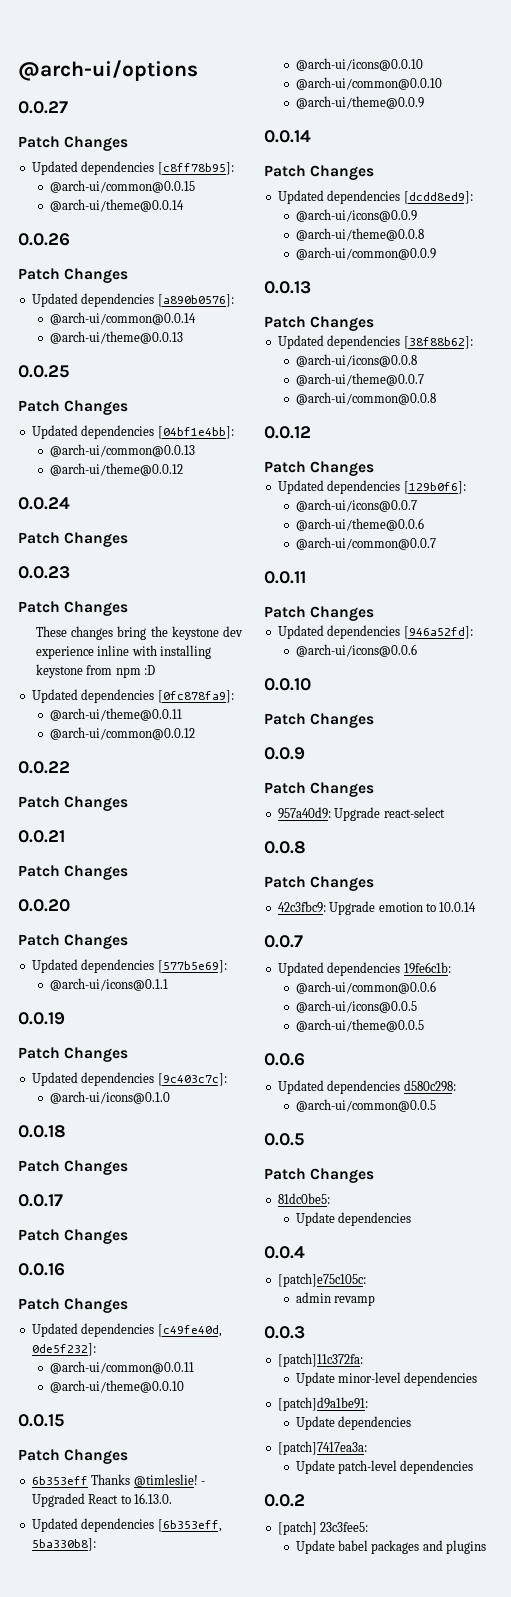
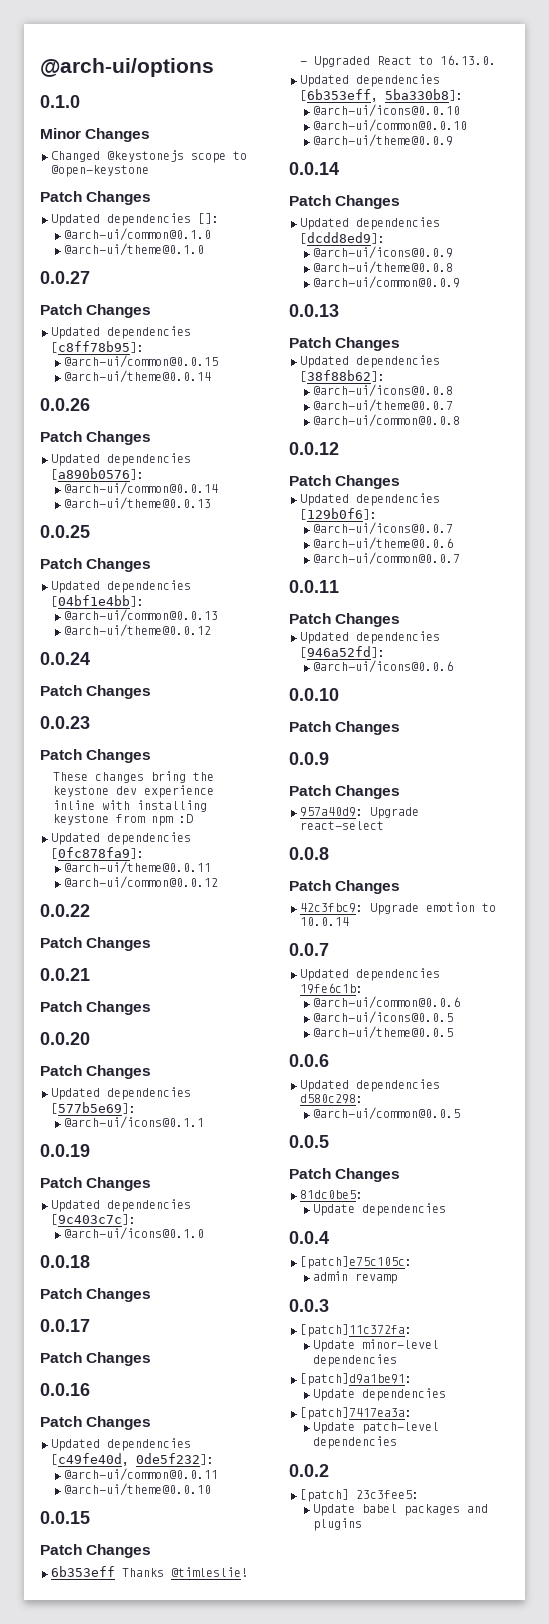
(198, 70) none -> [40,95,80,108] [40,128,151,142] [51,150,247,163] [51,165,149,177] [40,191,152,205] [51,213,219,226] [63,228,211,241] [63,243,204,256] // 0.1.0 // Minor Changes // Changed @keystonejs scope to @open-keystone // Patch Changes // Updated dependencies []: // @arch-ui/common@0.1.0 // @arch-ui/theme@0.1.0

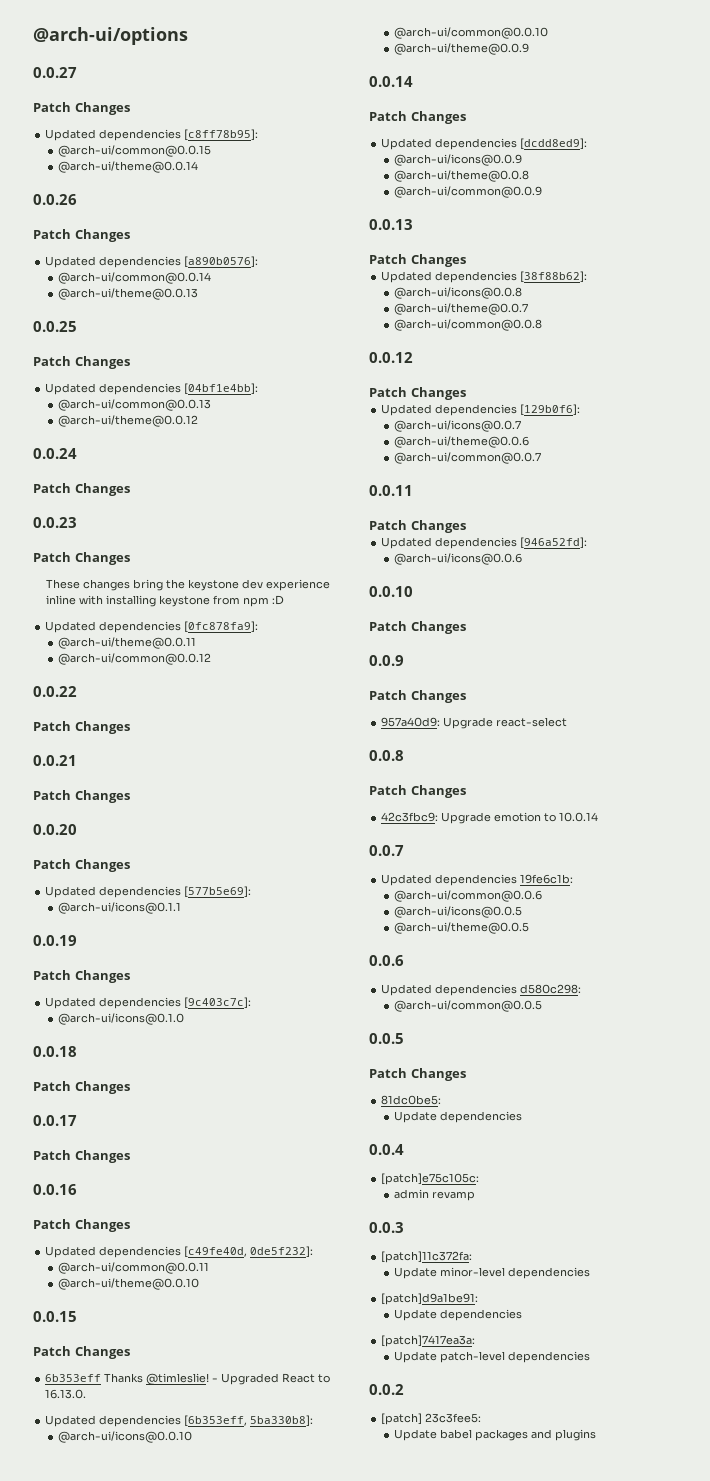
[40,95,80,108] [40,128,151,142] [51,150,247,163] [51,165,149,177] [40,191,152,205] [51,213,219,226] [63,228,211,241] [63,243,204,256] // 0.1.0 // Minor Changes // Changed @keystonejs scope to @open-keystone // Patch Changes // Updated dependencies []: // @arch-ui/common@0.1.0 // @arch-ui/theme@0.1.0 -> (188, 36) none

